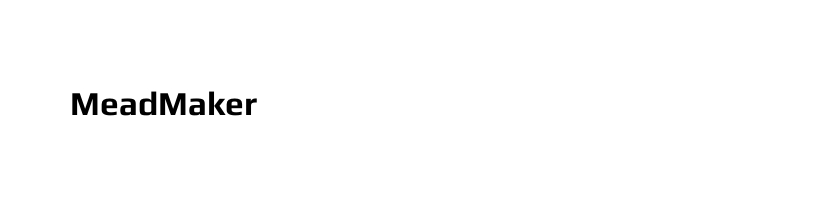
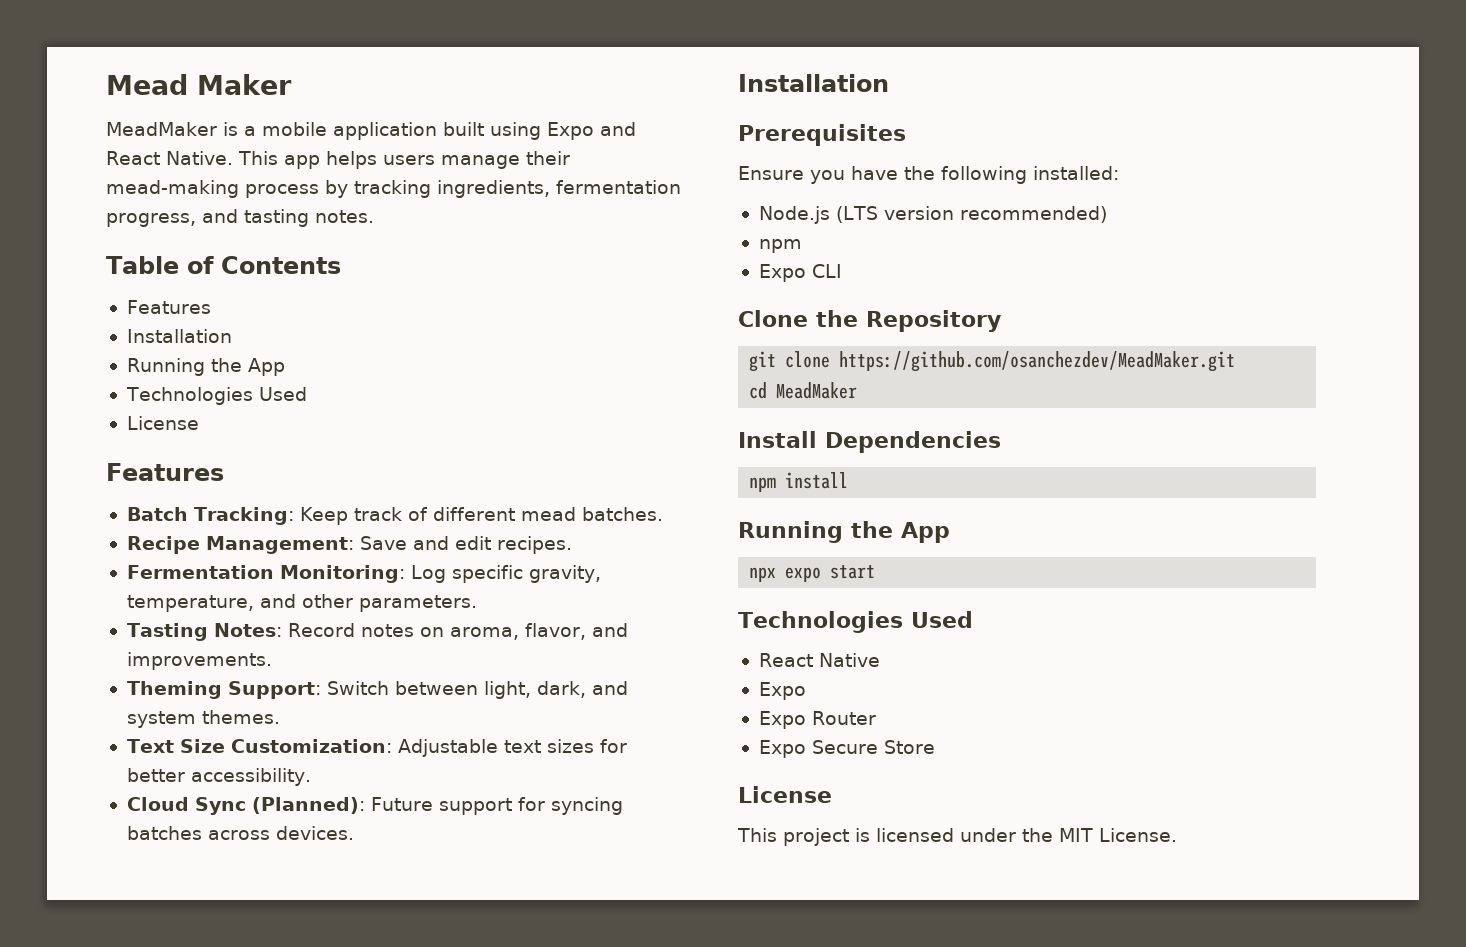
[70,91,257,116] MeadMaker -> [106,74,292,95] [106,122,636,140] [106,151,570,169] [106,180,681,198] [106,209,374,227] [106,256,341,274] [126,300,211,314] [126,329,232,343] [126,358,285,376] [125,387,307,405] [126,416,199,430] [106,463,224,481] [126,507,663,525] [126,536,572,554] [126,565,601,583] [126,594,477,612] [126,623,628,641] [126,652,272,670] [126,681,628,699] [126,710,280,728] [126,739,627,757] [126,768,311,786] [126,797,623,815] [126,826,354,840] [738,74,889,92] [738,124,906,146] [738,166,1119,184] [758,206,1107,224] [758,239,802,253] [758,264,842,282] [738,310,1001,332] [749,351,1236,372] [749,382,858,399] [738,431,1001,453] [749,472,849,492] [738,521,950,543] [749,565,876,582] [738,611,973,633] [758,653,880,667] [758,682,806,700] [758,711,876,729] [758,740,935,758] [738,786,832,803] [737,828,1177,846] Mead Maker // MeadMaker is a mobile application built using Expo and React Native. This app helps users manage their mead-making process by tracking ingredients, fermentation progress, and tasting notes. // Table of Contents // Features // Installation // Running the App // Technologies Used // License // Features // Batch Tracking: Keep track of different mead batches. // Recipe Management: Save and edit recipes. // Fermentation Monitoring: Log specific gravity, temperature, and other parameters. // Tasting Notes: Record notes on aroma, flavor, and improvements. // Theming Support: Switch between light, dark, and system themes. // Text Size Customization: Adjustable text sizes for better accessibility. // Cloud Sync (Planned): Future support for syncing batches across devices. // Installation // Prerequisites // Ensure you have the following installed: // Node.js (LTS version recommended) // npm // Expo CLI // Clone the Repository // git clone https://github.com/osanchezdev/MeadMaker.git // cd MeadMaker // Install Dependencies // npm install // Running the App // npx expo start // Technologies Used // React Native // Expo // Expo Router // Expo Secure Store // License // This project is licensed under the MIT License.

